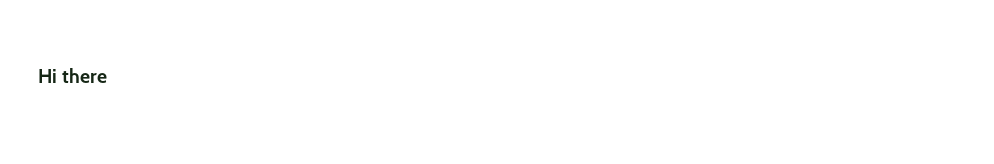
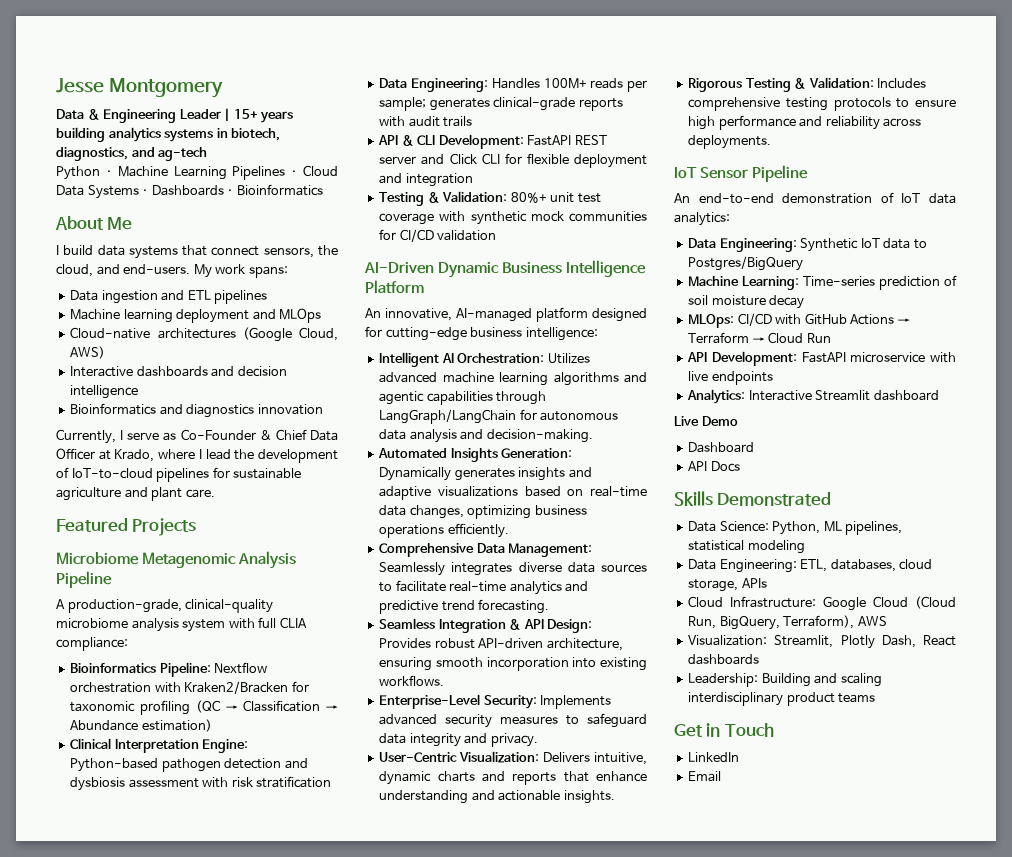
[38,68,108,83] Hi there -> [56,78,223,98] [56,108,294,123] [56,127,281,142] [56,147,208,161] [56,165,338,180] [56,184,323,199] [55,216,133,230] [56,245,338,259] [56,264,288,278] [70,290,268,304] [70,308,322,323] [70,327,338,342] [70,346,106,359] [70,366,287,377] [70,385,139,399] [70,403,323,418] [56,429,338,444] [56,448,338,463] [56,467,302,482] [56,487,215,501] [56,518,197,536] [56,551,296,569] [56,571,112,588] [56,599,274,613] [56,617,307,632] [56,637,128,651] [70,662,268,677] [70,681,309,694] [70,700,338,715] [70,719,212,732] [70,738,249,753] [70,758,308,772] [70,776,332,791] [379,78,647,92] [379,97,623,111] [379,116,473,127] [378,134,607,149] [379,153,647,168] [379,173,473,187] [379,191,601,206] [379,211,647,225] [379,229,497,242] [364,260,646,278] [365,280,424,294] [365,307,647,322] [365,326,598,341] [379,352,590,367] [379,372,647,386] [379,391,547,405] [379,409,619,424] [379,429,593,443] [378,448,573,462] [379,467,592,481] [379,486,647,500] [379,505,587,519] [379,523,509,538] [379,543,593,557] [379,562,647,576] [379,580,589,595] [379,599,550,614] [379,618,593,633] [379,638,623,651] [379,657,647,671] [379,675,445,686] [379,694,612,709] [379,713,647,728] [379,733,538,747] [379,751,647,765] [379,771,647,785] [379,790,615,804] [688,77,927,92] [688,97,956,111] [688,115,922,130] [688,135,772,149] [674,165,808,182] [674,192,956,204] [674,212,730,226] [688,238,927,252] [688,256,804,271] [688,275,957,290] [688,295,805,309] [688,313,910,328] [688,332,831,344] [687,351,956,366] [688,371,773,385] [687,389,939,404] [674,416,738,426] [688,442,755,453] [688,461,740,472] [674,491,832,506] [688,521,903,535] [688,540,805,554] [688,559,933,573] [688,578,767,592] [688,596,956,611] [688,615,887,630] [688,635,956,649] [688,654,760,665] [688,673,882,687] [688,692,876,706] [674,723,774,737] [688,752,740,762] [688,771,722,782] Jesse Montgomery // Data & Engineering Leader | 15+ years building analytics systems in biotech, diagnostics, and ag-tech // Python · Machine Learning Pipelines · Cloud Data Systems · Dashboards · Bioinformatics // About Me // I build data systems that connect sensors, the cloud, and end-users. My work spans: // Data ingestion and ETL pipelines // Machine learning deployment and MLOps // Cloud-native architectures (Google Cloud, AWS) // Interactive dashboards and decision intelligence // Bioinformatics and diagnostics innovation // Currently, I serve as Co-Founder & Chief Data Officer at Krado, where I lead the development of IoT-to-cloud pipelines for sustainable agriculture and plant care. // Featured Projects // Microbiome Metagenomic Analysis Pipeline // A production-grade, clinical-quality microbiome analysis system with full CLIA compliance: // Bioinformatics Pipeline: Nextflow orchestration with Kraken2/Bracken for taxonomic profiling (QC → Classification → Abundance estimation) // Clinical Interpretation Engine: Python-based pathogen detection and dysbiosis assessment with risk stratification // Data Engineering: Handles 100M+ reads per sample; generates clinical-grade reports with audit trails // API & CLI Development: FastAPI REST server and Click CLI for flexible deployment and integration // Testing & Validation: 80%+ unit test coverage with synthetic mock communities for CI/CD validation // AI-Driven Dynamic Business Intelligence Platform // An innovative, AI-managed platform designed for cutting-edge business intelligence: // Intelligent AI Orchestration: Utilizes advanced machine learning algorithms and agentic capabilities through LangGraph/LangChain for autonomous data analysis and decision-making. // Automated Insights Generation: Dynamically generates insights and adaptive visualizations based on real-time data changes, optimizing business operations efficiently. // Comprehensive Data Management: Seamlessly integrates diverse data sources to facilitate real-time analytics and predictive trend forecasting. // Seamless Integration & API Design: Provides robust API-driven architecture, ensuring smooth incorporation into existing workflows. // Enterprise-Level Security: Implements advanced security measures to safeguard data integrity and privacy. // User-Centric Visualization: Delivers intuitive, dynamic charts and reports that enhance understanding and actionable insights. // Rigorous Testing & Validation: Includes comprehensive testing protocols to ensure high performance and reliability across deployments. // IoT Sensor Pipeline // An end-to-end demonstration of IoT data analytics: // Data Engineering: Synthetic IoT data to Postgres/BigQuery // Machine Learning: Time-series prediction of soil moisture decay // MLOps: CI/CD with GitHub Actions → Terraform → Cloud Run // API Development: FastAPI microservice with live endpoints // Analytics: Interactive Streamlit dashboard // Live Demo // Dashboard // API Docs // Skills Demonstrated // Data Science: Python, ML pipelines, statistical modeling // Data Engineering: ETL, databases, cloud storage, APIs // Cloud Infrastructure: Google Cloud (Cloud Run, BigQuery, Terraform), AWS // Visualization: Streamlit, Plotly Dash, React dashboards // Leadership: Building and scaling interdisciplinary product teams // Get in Touch // LinkedIn // Email

